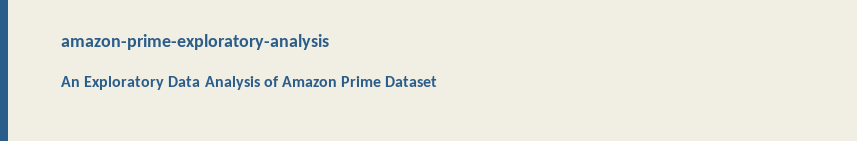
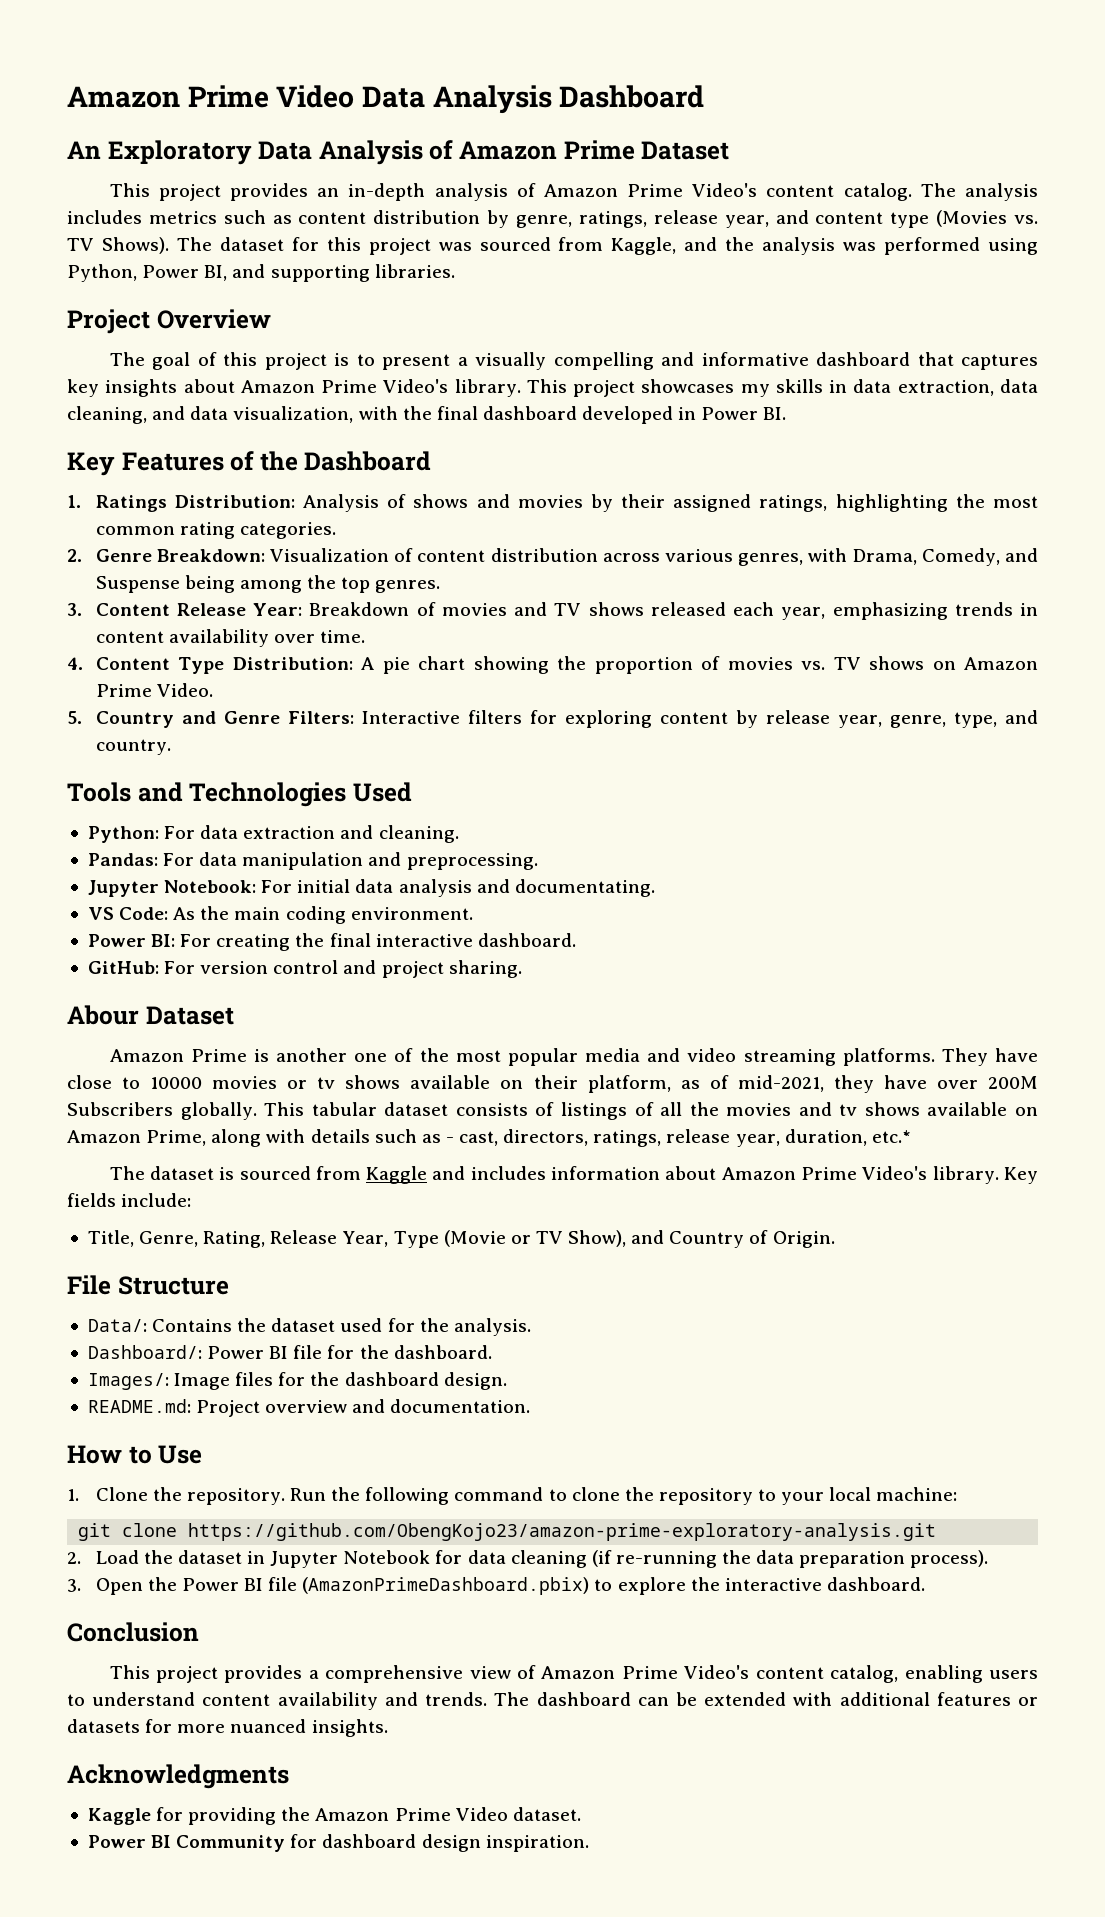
[61,34,329,50] amazon-prime-exploratory-analysis -> [67,85,705,114] Amazon Prime Video Data Analysis Dashboard
(438, 81) none -> [109,183,1038,201] [67,210,1038,228] [67,237,1038,255] [67,264,455,282] [67,309,271,334] [109,352,1038,370] [67,379,1038,397] [67,406,787,424] [67,451,432,476] [67,494,1038,512] [95,522,336,539] [67,548,1038,566] [95,575,441,593] [67,602,1038,620] [95,629,366,647] [67,656,1039,674] [95,683,213,697] [67,710,1039,728] [95,739,171,755] [67,782,412,807] [87,825,459,843] [87,852,538,870] [87,879,655,897] [87,906,473,924] [87,933,576,951] [87,960,522,978] [67,1005,234,1025] [109,1048,1039,1066] [67,1075,1038,1093] [67,1102,1038,1120] [67,1129,911,1147] [109,1166,1039,1184] [67,1193,192,1207] [87,1230,835,1248] [67,1275,229,1295] [87,1318,531,1336] [87,1345,492,1359] [87,1372,507,1390] [87,1399,531,1417] [67,1445,203,1464] [67,1487,958,1505] [78,1523,937,1541] [67,1550,989,1568] [67,1577,925,1595] [67,1622,199,1642] [109,1665,1039,1683] [67,1692,1038,1710] [67,1719,388,1737] [67,1764,289,1789] [87,1807,581,1825] [87,1834,589,1852] // This project provides an in-depth analysis of Amazon Prime Video's content catalog. The analysis includes metrics such as content distribution by genre, ratings, release year, and content type (Movies vs. TV Shows). The dataset for this project was sourced from Kaggle, and the analysis was performed using Python, Power BI, and supporting libraries. // Project Overview // The goal of this project is to present a visually compelling and informative dashboard that captures key insights about Amazon Prime Video's library. This project showcases my skills in data extraction, data cleaning, and data visualization, with the final dashboard developed in Power BI. // Key Features of the Dashboard // 1. Ratings Distribution: Analysis of shows and movies by their assigned ratings, highlighting the most common rating categories. // 2. Genre Breakdown: Visualization of content distribution across various genres, with Drama, Comedy, and Suspense being among the top genres. // 3. Content Release Year: Breakdown of movies and TV shows released each year, emphasizing trends in content availability over time. // 4. Content Type Distribution: A pie chart showing the proportion of movies vs. TV shows on Amazon Prime Video. // 5. Country and Genre Filters: Interactive filters for exploring content by release year, genre, type, and country. // Tools and Technologies Used // Python: For data extraction and cleaning. // Pandas: For data manipulation and preprocessing. // Jupyter Notebook: For initial data analysis and documentating. // VS Code: As the main coding environment. // Power BI: For creating the final interactive dashboard. // GitHub: For version control and project sharing. // Abour Dataset // Amazon Prime is another one of the most popular media and video streaming platforms. They have close to 10000 movies or tv shows available on their platform, as of mid-2021, they have over 200M Subscribers globally. This tabular dataset consists of listings of all the movies and tv shows available on Amazon Prime, along with details such as - cast, directors, ratings, release year, duration, etc.* // The dataset is sourced from Kaggle and includes information about Amazon Prime Video's library. Key fields include: // Title, Genre, Rating, Release Year, Type (Movie or TV Show), and Country of Origin. // File Structure // Data/: Contains the dataset used for the analysis. // Dashboard/: Power BI file for the dashboard. // Images/: Image files for the dashboard design. // README.md: Project overview and documentation. // How to Use // 1. Clone the repository. Run the following command to clone the repository to your local machine: // git clone https://github.com/ObengKojo23/amazon-prime-exploratory-analysis.git // 2. Load the dataset in Jupyter Notebook for data cleaning (if re-running the data preparation process). // 3. Open the Power BI file (AmazonPrimeDashboard.pbix) to explore the interactive dashboard. // Conclusion // This project provides a comprehensive view of Amazon Prime Video's content catalog, enabling users to understand content availability and trends. The dashboard can be extended with additional features or datasets for more nuanced insights. // Acknowledgments // Kaggle for providing the Amazon Prime Video dataset. // Power BI Community for dashboard design inspiration.

